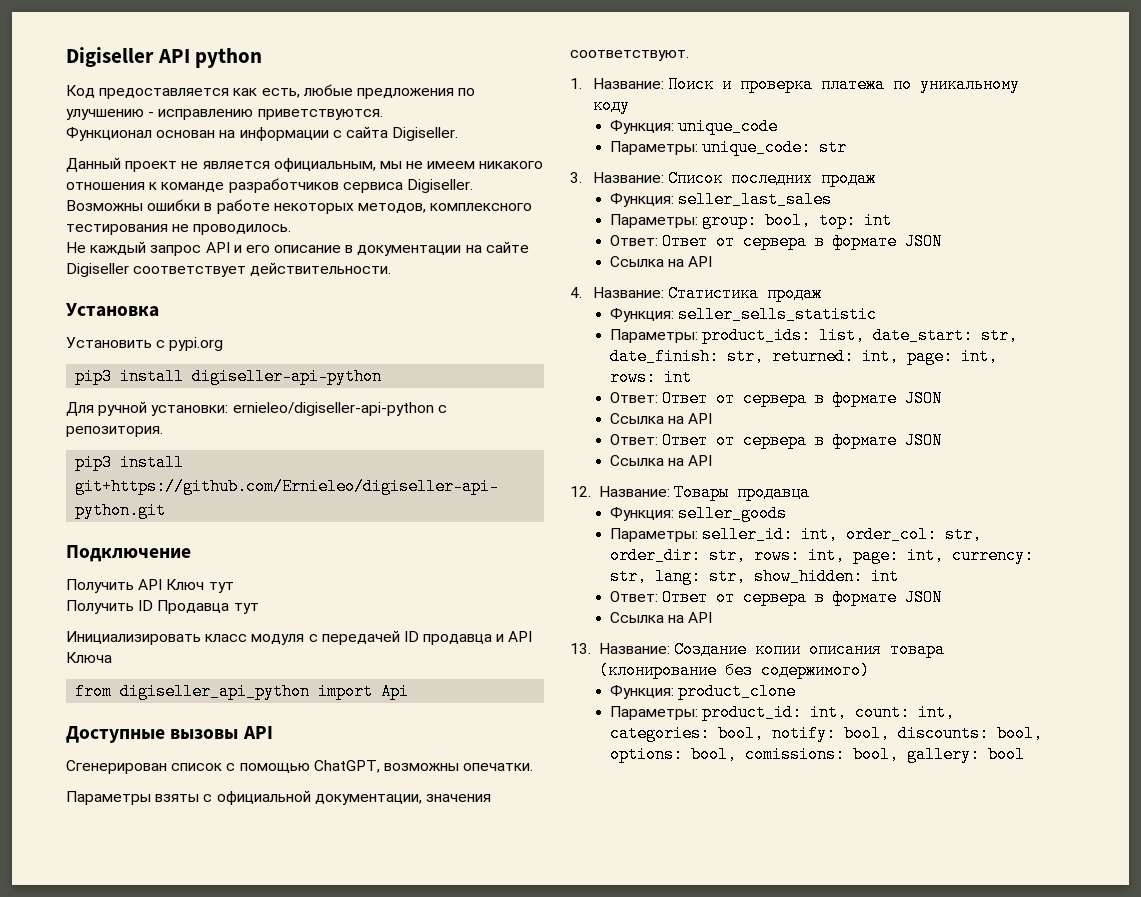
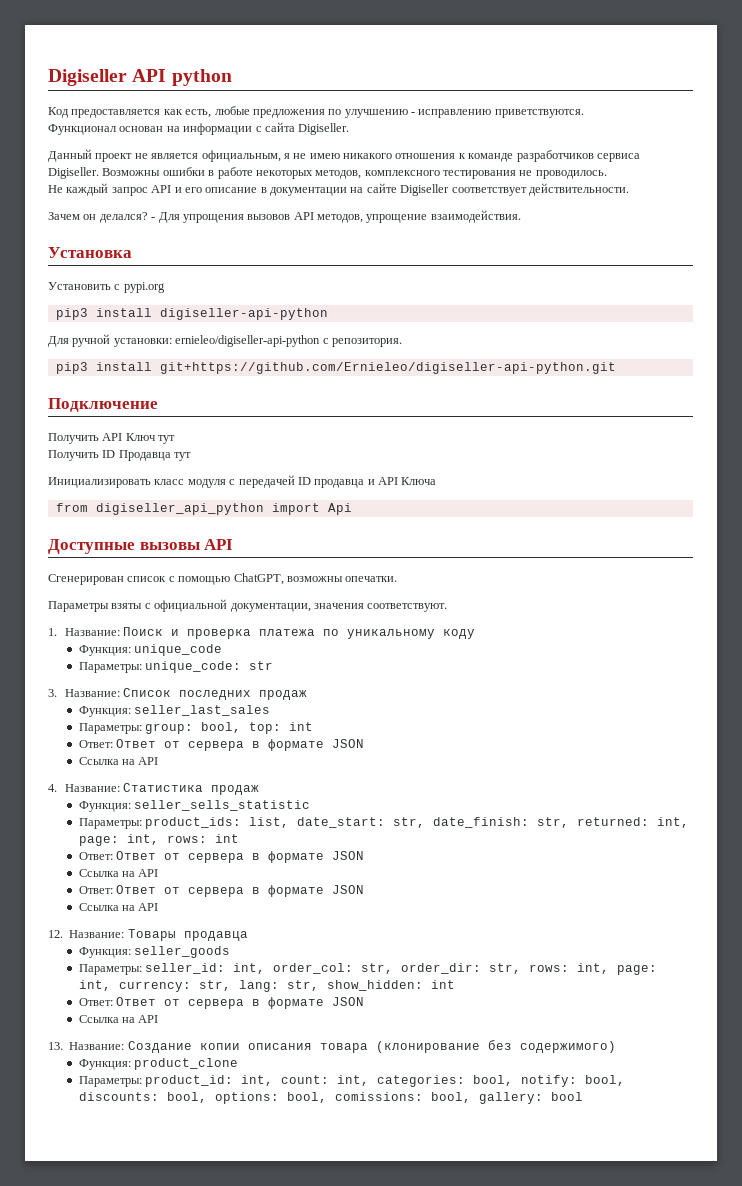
[379,161,476,169] мы не имеем -> [283,153,340,159] я не имею
(392, 269) none -> [48,210,521,223] // Зачем он делался? - Для упрощения вызовов API методов, упрощение взаимодействия.

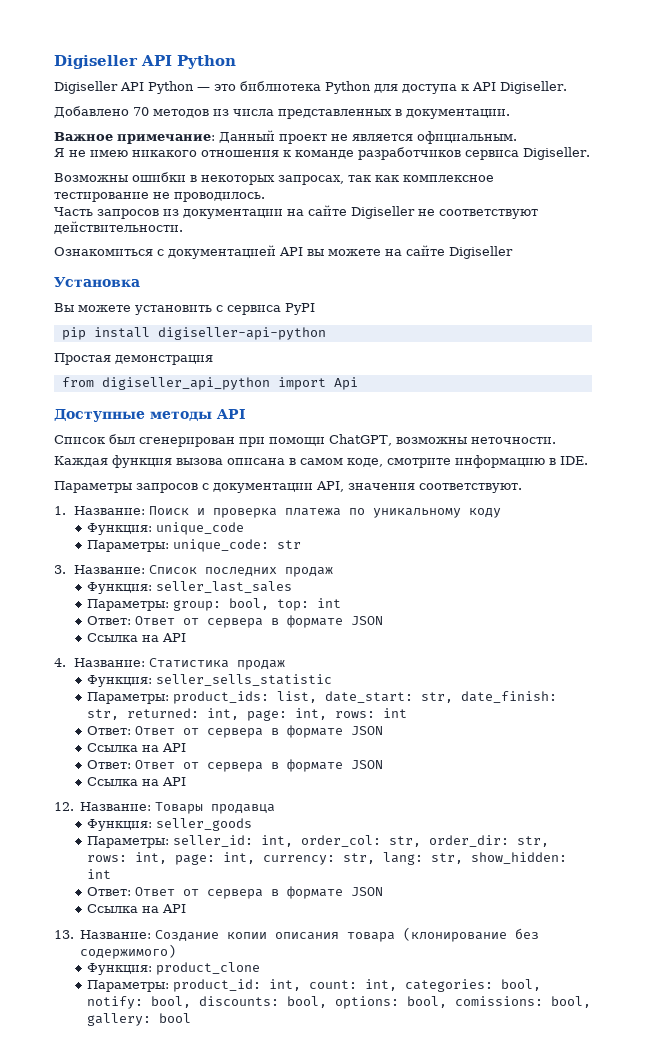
[48,69,232,86] [48,106,584,118] [48,122,350,135] Digiseller API python // Код предоставляется как есть, любые предложения по улучшению - исправлению приветствуются. // Функционал основан на информации с сайта Digiseller. // -> [54,55,236,69] [54,81,567,94] [54,106,510,119] [54,132,215,144] Digiseller API Python // Digiseller API Python — это библиотека Python для доступа к API Digiseller. // Добавлено 70 методов из числа представленных в документации. // Важное примечание:
[201,150,290,162] официальным, я -> [417,131,517,144] [54,148,65,157] официальным. // Я
(99, 173) none -> (590, 153) //
[217,167,607,179] [48,183,267,196] работе некоторых методов, комплексного тестирования не проводилось. // Не каждый запрос API и его описание в -> [201,175,494,185] [54,192,265,202] [54,207,179,219] некоторых запросах, так как комплексное тестирование не проводилось. // Часть запросов из
[451,187,527,196] соответствует -> [418,209,538,219] не соответствуют
[48,210,521,223] [48,247,132,258] [48,282,165,293] [55,308,328,320] [48,334,402,347] [55,362,616,374] [48,398,158,412] [48,433,176,444] [48,450,192,461] [48,475,437,488] Зачем он делался? - Для упрощения вызовов API методов, упрощение взаимодействия. // Установка // Установить с pypi.org // pip3 install digiseller-api-python // Для ручной установки: ernieleo/digiseller-api-python с репозитория. // pip3 install git+https://github.com/Ernieleo/digiseller-api-python.git // Подключение // Получить API Ключ тут // Получить ID Продавца тут // Инициализировать класс модуля с передачей ID продавца и API Ключа -> [54,245,513,259] [54,277,140,287] [54,303,315,315] [61,327,326,340] [54,353,213,365] Ознакомиться с документацией API вы можете на сайте Digiseller // Установка // Вы можете установить с сервиса PyPI // pip install digiseller-api-python // Простая демонстрация
[139,539,234,550] [48,573,398,585] [48,599,311,612] вызовы API // Сгенерирован список с помощью ChatGPT, возможны опечатки. // Параметры взяты с официальной документации, -> [150,409,246,421] [54,434,556,447] [54,455,588,468] [54,481,344,493] методы API // Cписок был сгенерирован при помощи ChatGPT, возможны неточности. // Каждая функция вызова описана в самом коде, смотрите информацию в IDE. // Параметры запросов с документации API,

